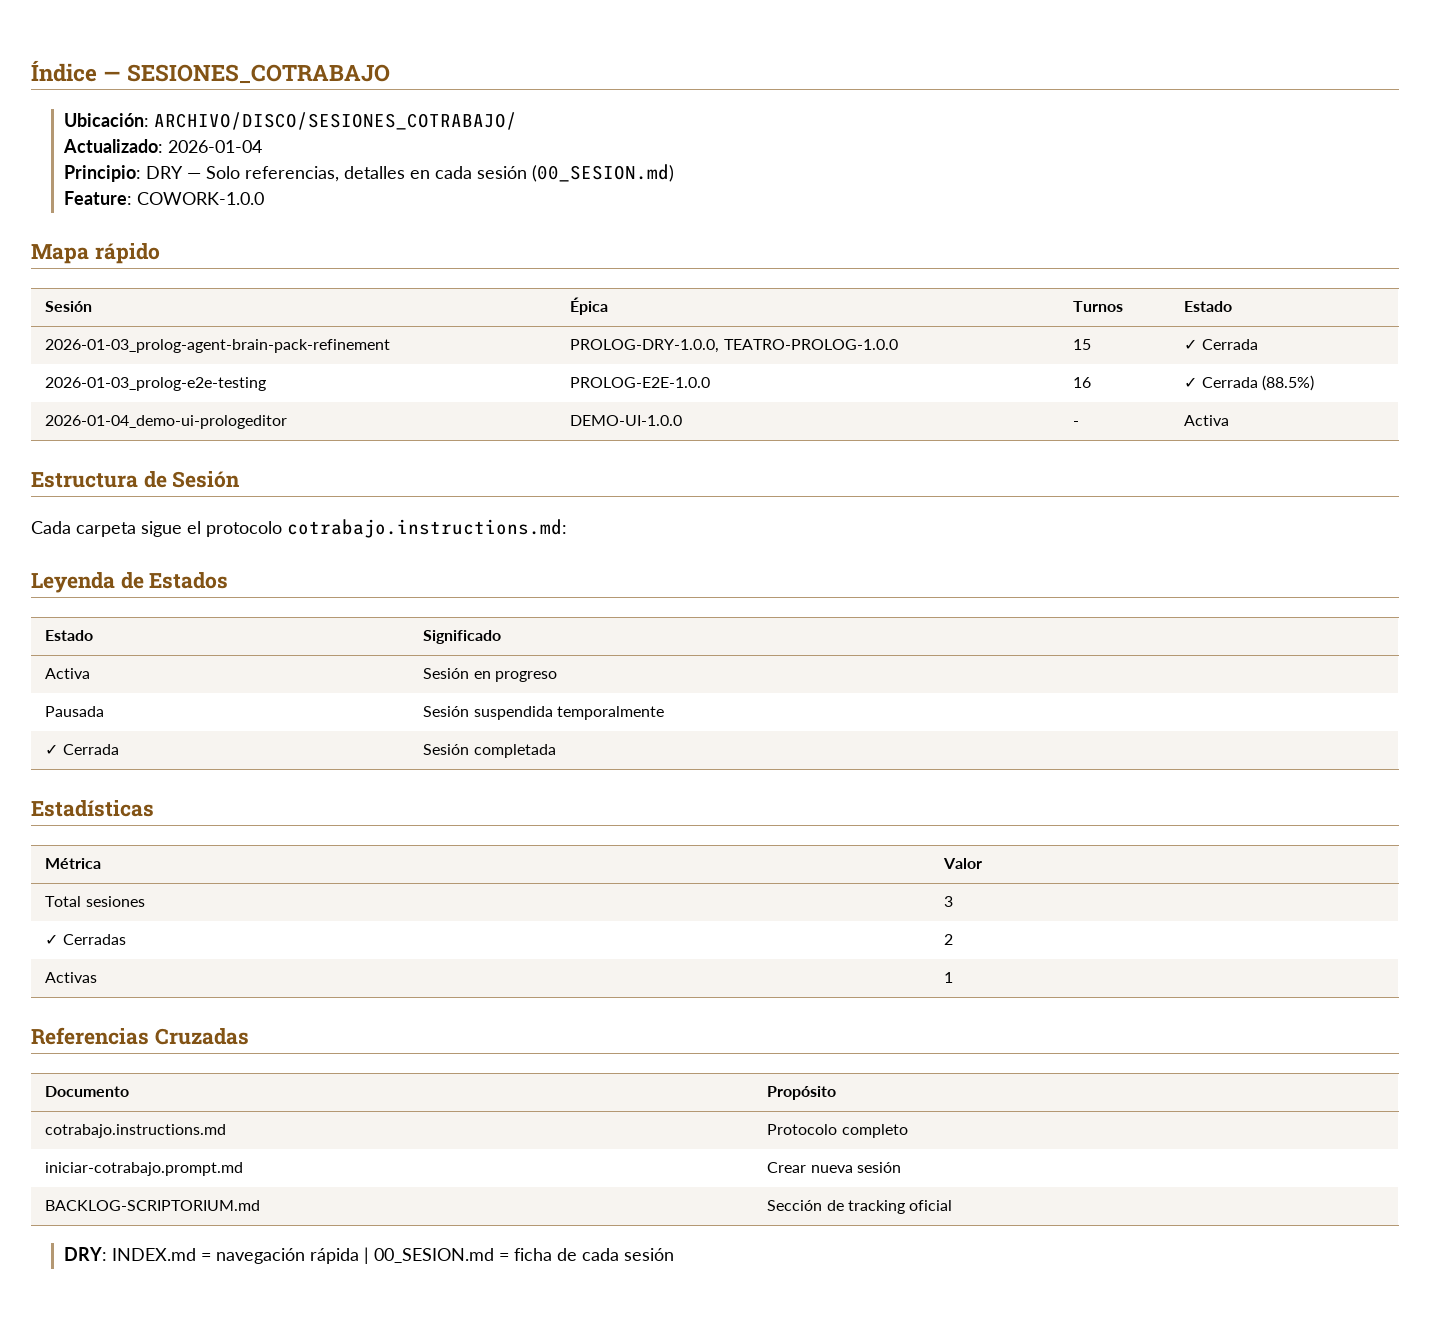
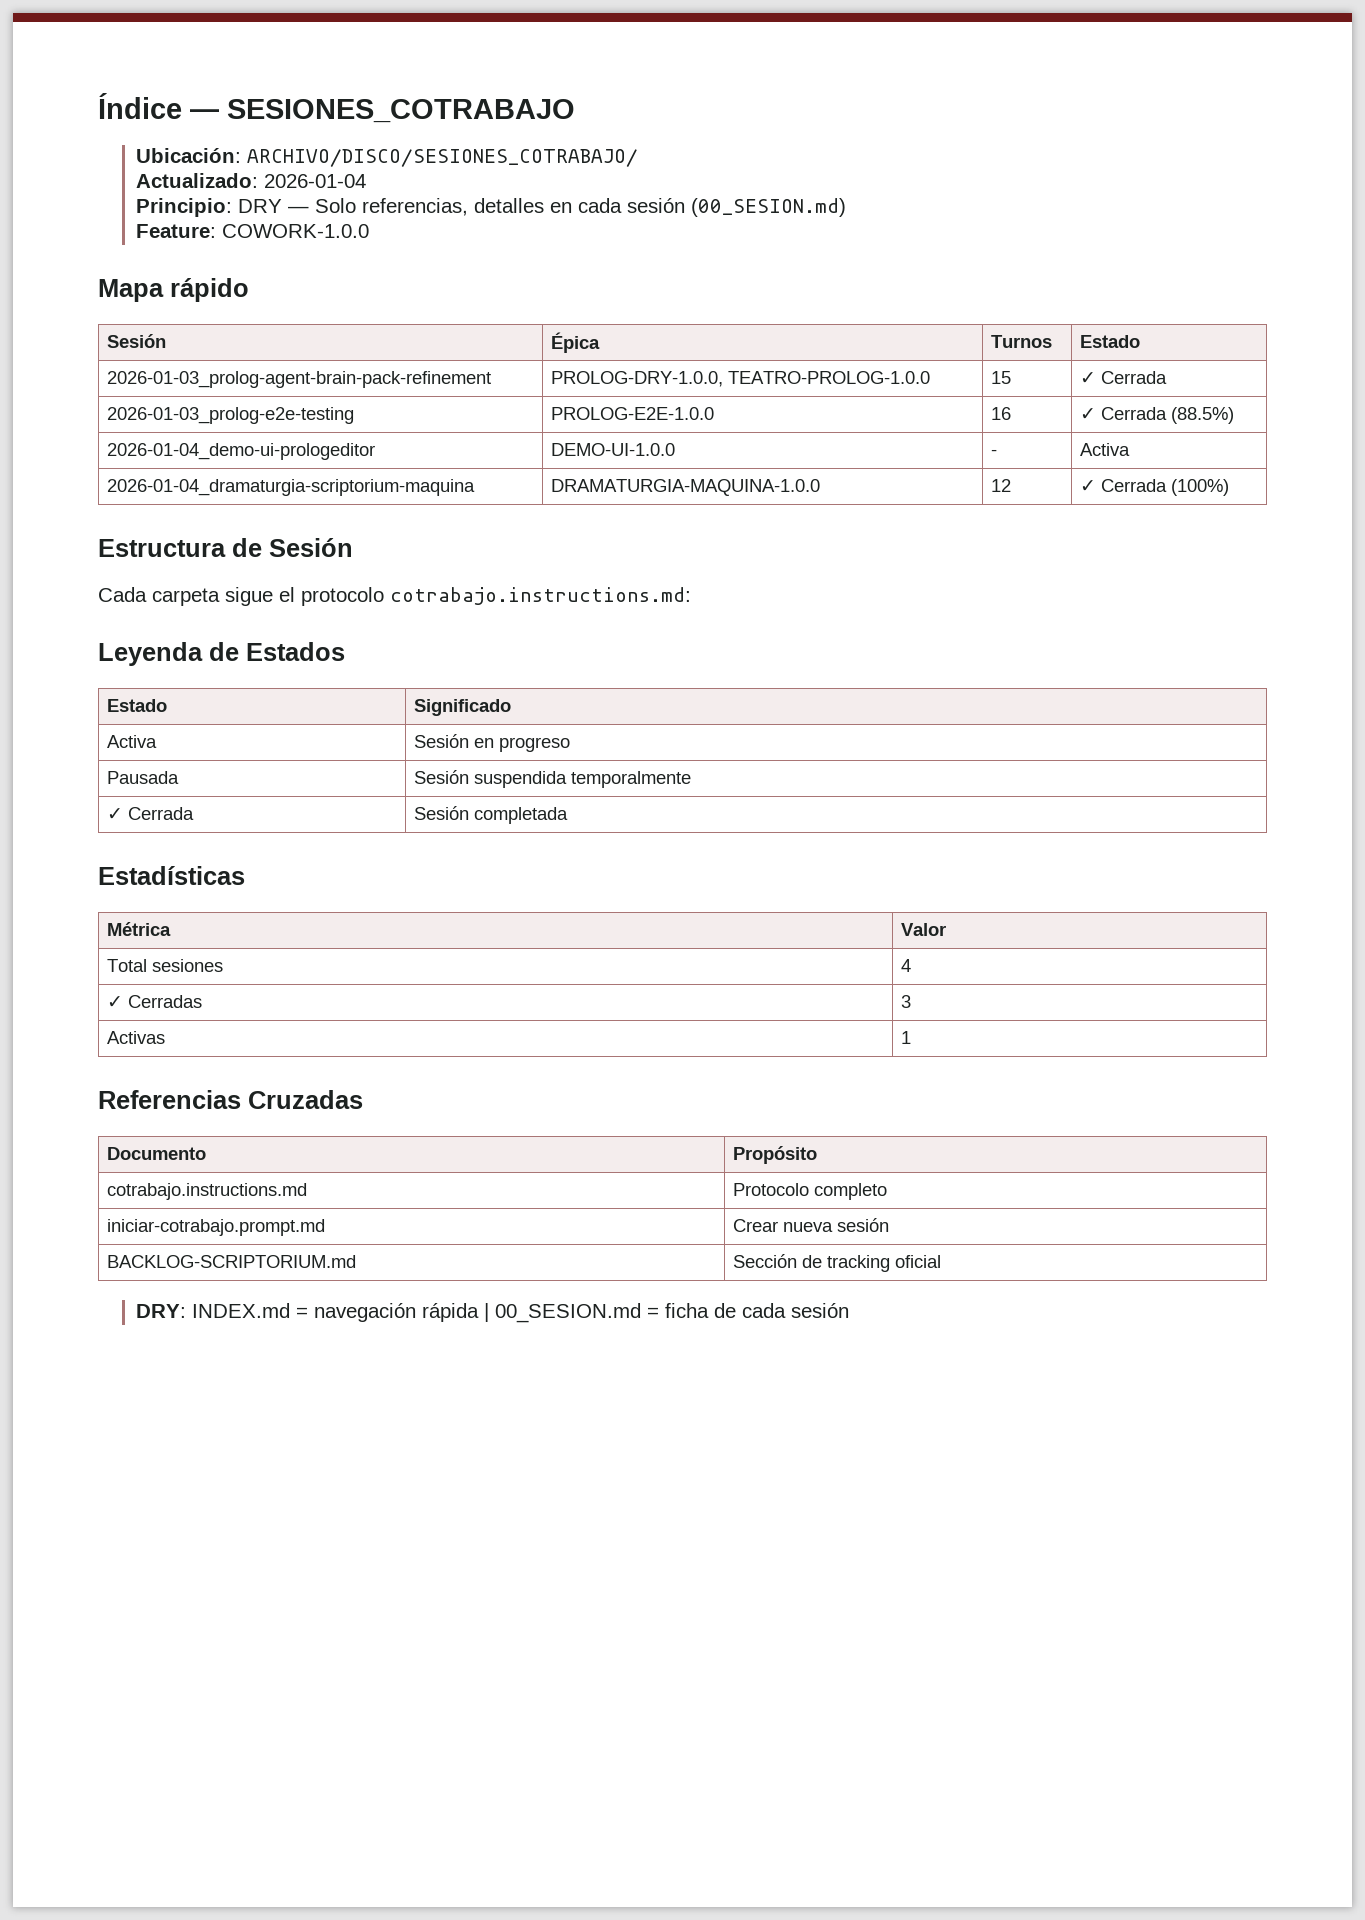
(1230, 420) none -> [107,479,476,496] [551,479,821,496] [991,479,1012,492] [1080,479,1230,496] // 2026-01-04_dramaturgia-scriptorium-maquina | DRAMATURGIA-MAQUINA-1.0.0 | 12 | ✓ Cerrada (100%)
[944,896,954,907] 3 -> [901,959,912,972] 4
[944,934,954,945] 2 -> [901,995,912,1008] 3

